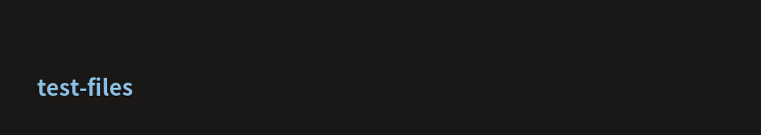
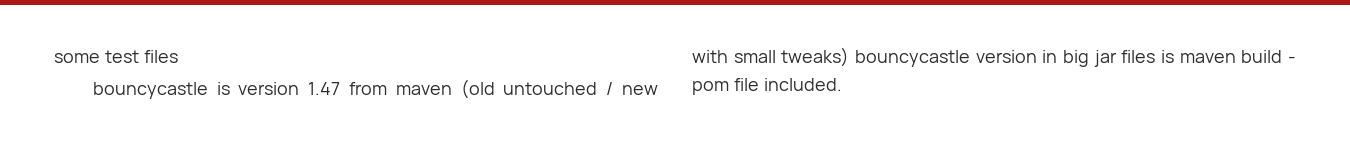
[37,76,134,97] test-files -> [54,50,178,63] [92,79,659,99] [692,47,1296,67] [692,78,842,95] some test files // bouncycastle is version 1.47 from maven (old untouched / new with small tweaks) bouncycastle version in big jar files is maven build - pom file included.

